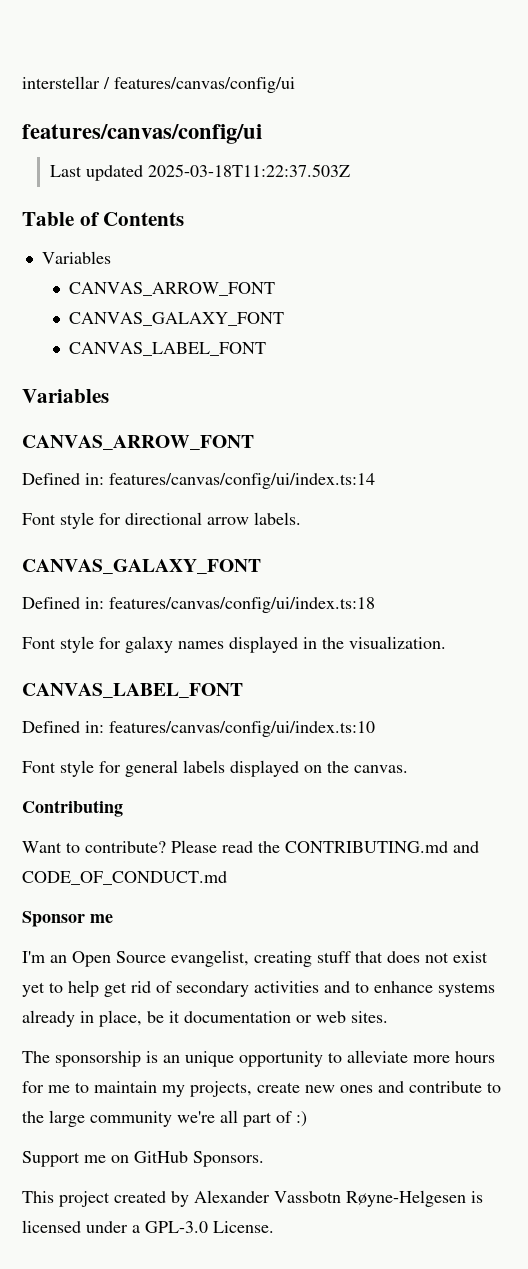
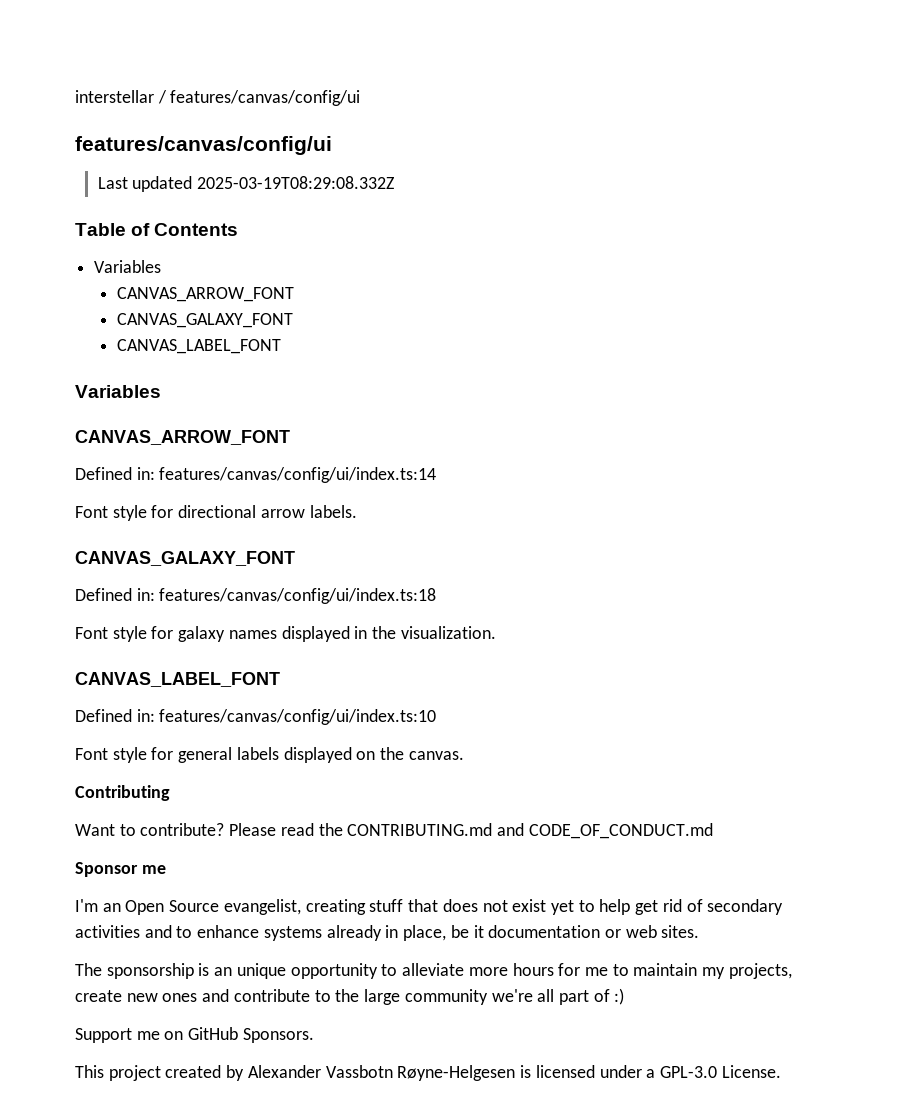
[147,164,350,177] 2025-03-18T11:22:37.503Z -> [197,176,395,189] 2025-03-19T08:29:08.332Z

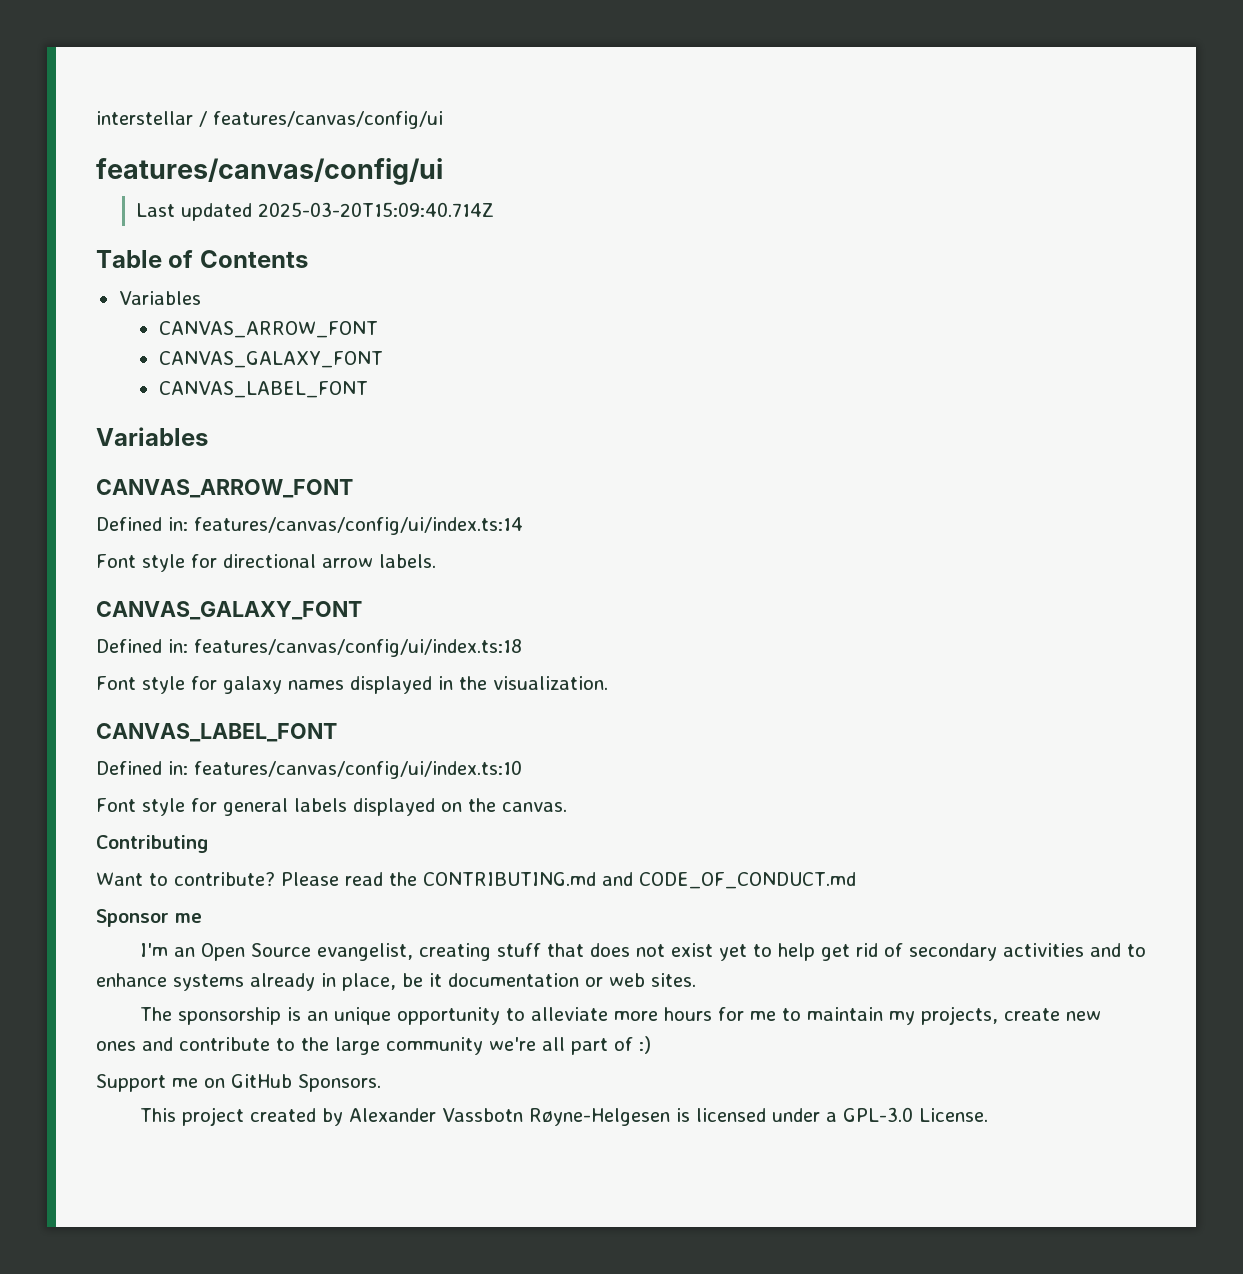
[197,176,395,189] 2025-03-19T08:29:08.332Z -> [258,202,495,217] 2025-03-20T15:09:40.714Z

